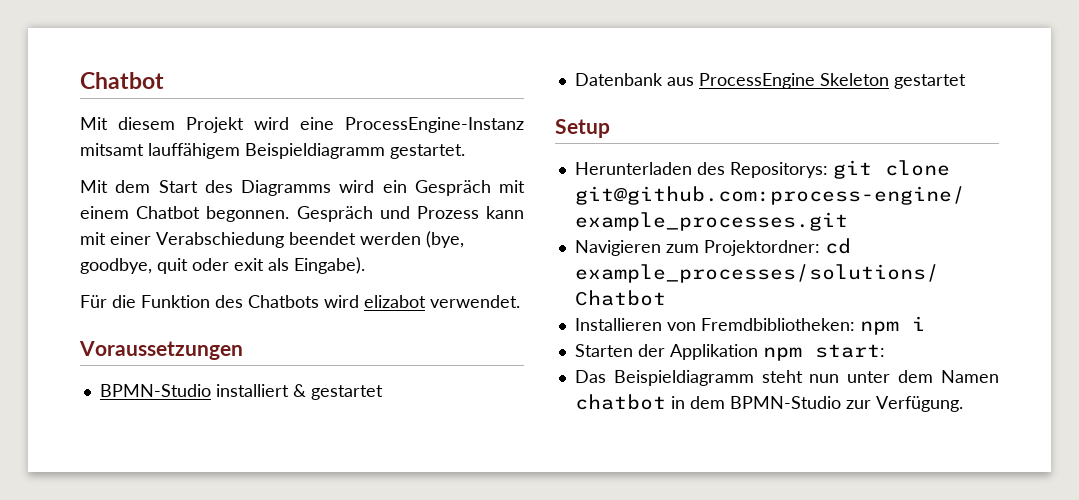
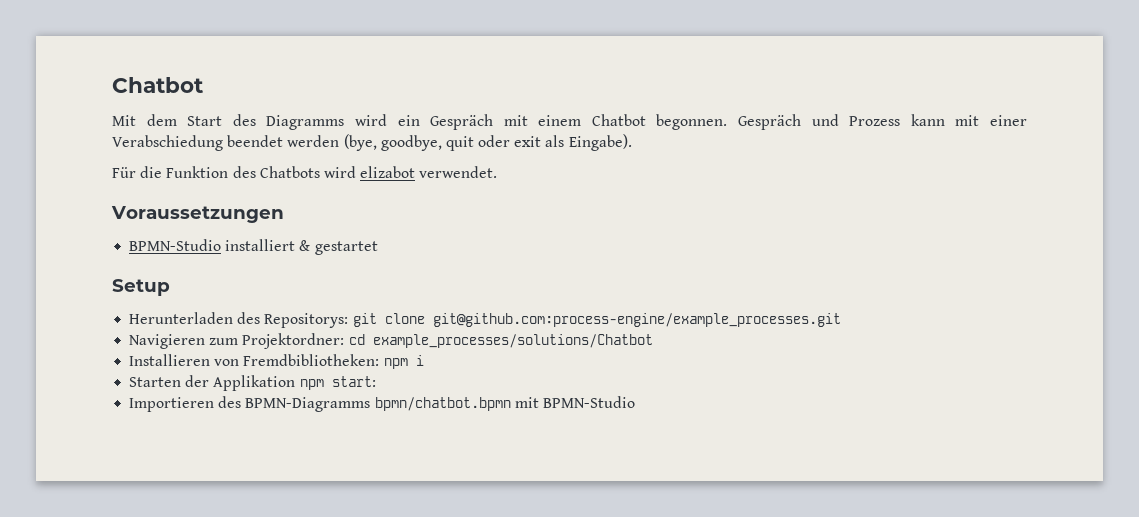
[80,72,164,89] [80,117,524,133] [80,143,465,159] Chatbot // Mit diesem Projekt wird eine ProcessEngine-Instanz mitsamt lauffähigem Beispieldiagramm gestartet. -> [112,77,203,93] Chatbot
[574,73,966,89] // Datenbank aus ProcessEngine Skeleton gestartet -> (378, 248) none
[574,370,999,386] [574,394,963,412] Das Beispieldiagramm steht nun unter dem Namen chatbot in dem BPMN-Studio zur Verfügung. -> [129,396,635,412] Importieren des BPMN-Diagramms bpmn/chatbot.bpmn mit BPMN-Studio

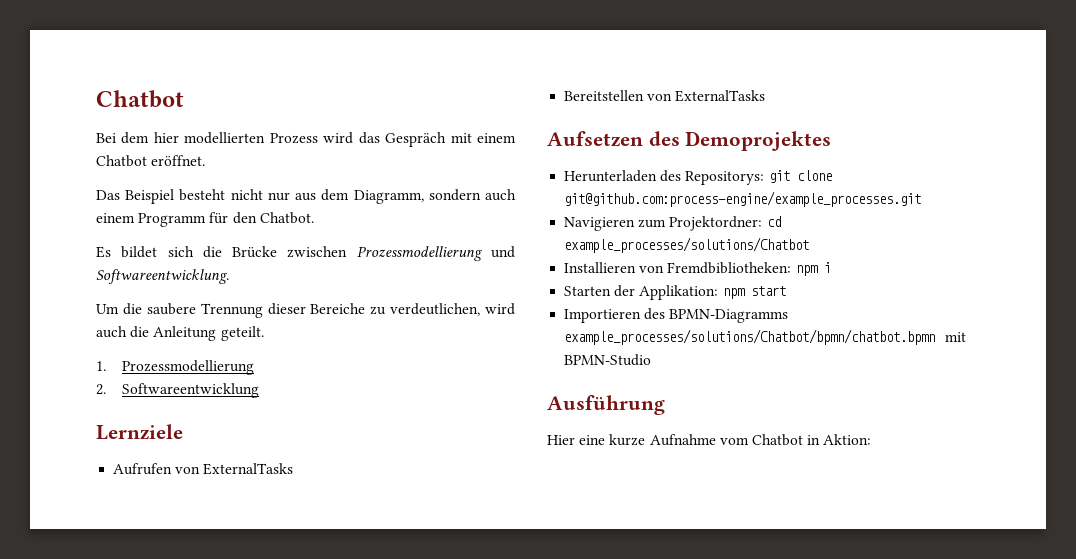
[112,114,1027,130] [112,134,632,151] [112,166,498,178] [111,206,284,223] [129,239,378,255] [112,279,170,296] Mit dem Start des Diagramms wird ein Gespräch mit einem Chatbot begonnen. Gespräch und Prozess kann mit einer Verabschiedung beendet werden (bye, goodbye, quit oder exit als Eingabe). // Für die Funktion des Chatbots wird elizabot verwendet. // Voraussetzungen // BPMN-Studio installiert & gestartet // Setup -> [96,132,516,147] [96,155,206,167] [96,189,516,204] [96,212,314,227] [96,246,515,261] [96,269,229,284] [96,303,515,318] [96,326,264,341] [96,360,254,375] [96,383,259,398] [96,424,183,440] [113,463,294,475] [564,90,766,102] [547,131,832,151] Bei dem hier modellierten Prozess wird das Gespräch mit einem Chatbot eröffnet. // Das Beispiel besteht nicht nur aus dem Diagramm, sondern auch einem Programm für den Chatbot. // Es bildet sich die Brücke zwischen Prozessmodellierung und Softwareentwicklung. // Um die saubere Trennung dieser Bereiche zu verdeutlichen, wird auch die Anleitung geteilt. // 1. Prozessmodellierung // 2. Softwareentwicklung // Lernziele // Aufrufen von ExternalTasks // Bereitstellen von ExternalTasks // Aufsetzen des Demoprojektes
[213,375,376,391] Applikation npm start: -> [639,285,786,300] Applikation: npm start
[374,397,511,411] bpmn/chatbot.bpmn -> [564,329,936,345] example_processes/solutions/Chatbot/bpmn/chatbot.bpmn
(635, 402) none -> [547,395,665,415] [547,434,872,446] // Ausführung // Hier eine kurze Aufnahme vom Chatbot in Aktion:

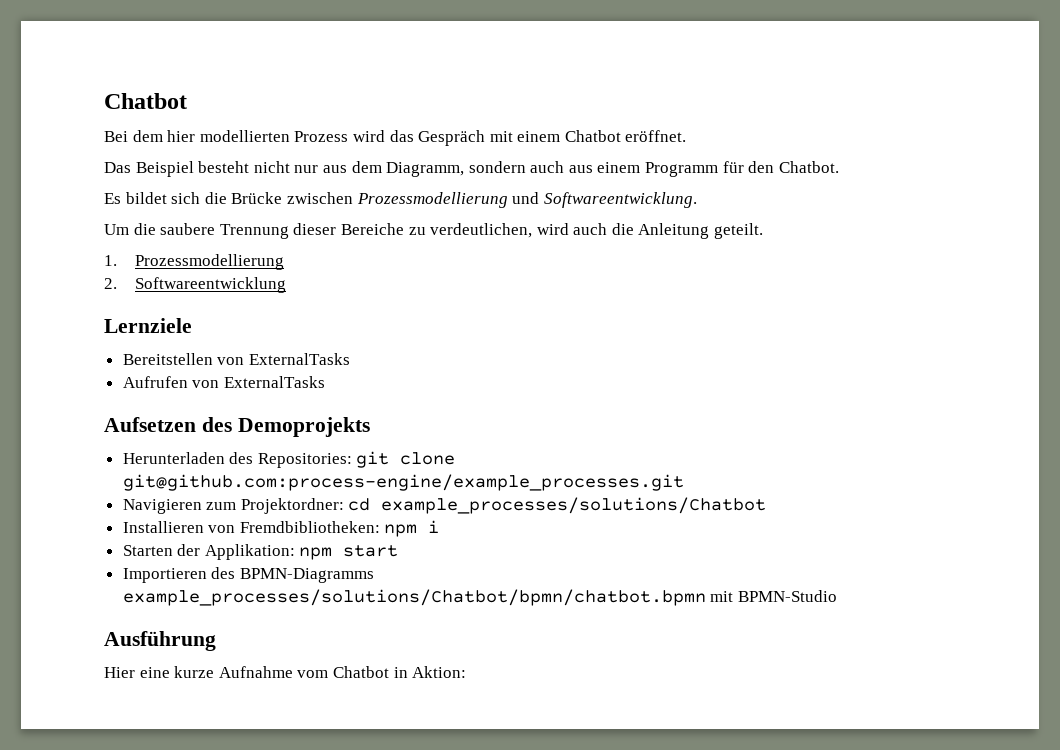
(516, 195) none -> [568,165,593,173] aus
[113,463,294,475] [564,90,645,101] Aufrufen von ExternalTasks // Bereitstellen -> [122,353,350,365] [122,376,188,388] Bereitstellen von ExternalTasks // Aufrufen
[685,131,832,151] Demoprojektes -> [237,417,370,437] Demoprojekts
[685,171,765,185] Repositorys: -> [257,453,352,468] Repositories:

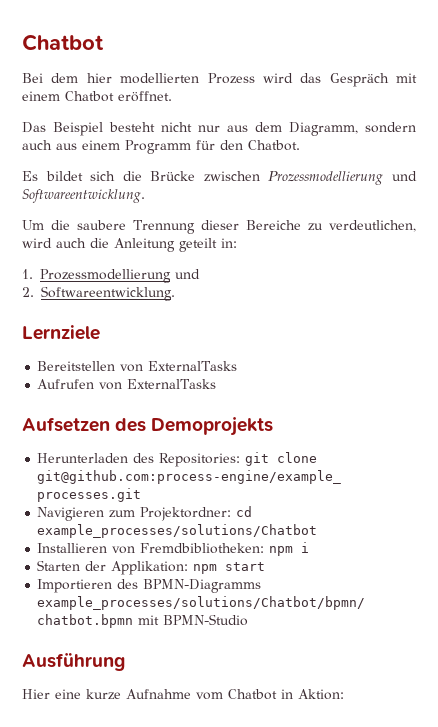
[714,223,764,239] geteilt. -> [179,238,237,252] geteilt in:
(285, 262) none -> [175,269,200,279] und
[135,277,287,293] Softwareentwicklung -> [41,286,175,301] Softwareentwicklung.

